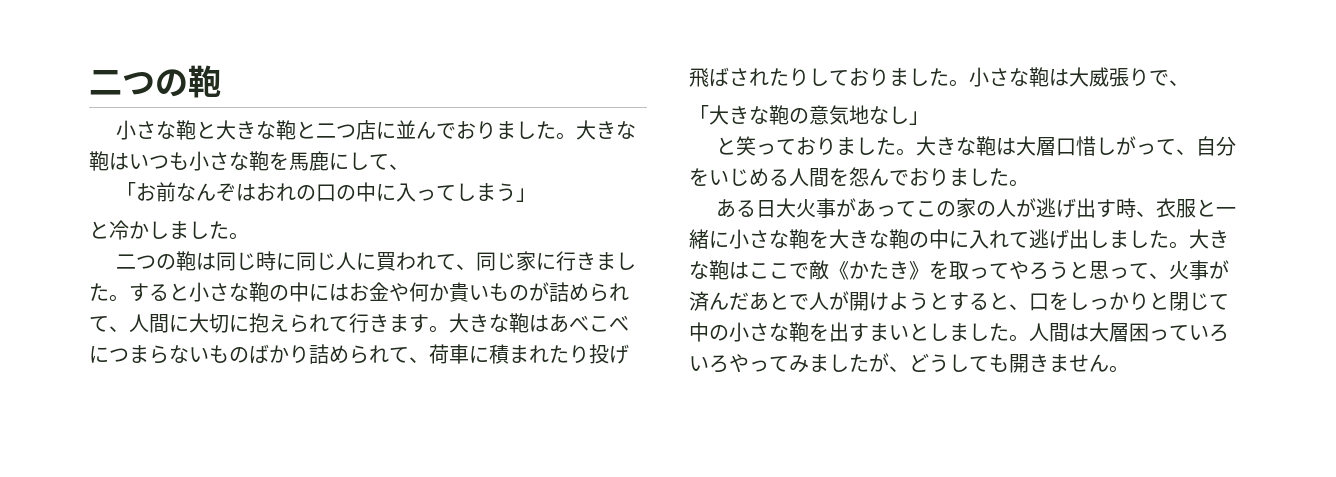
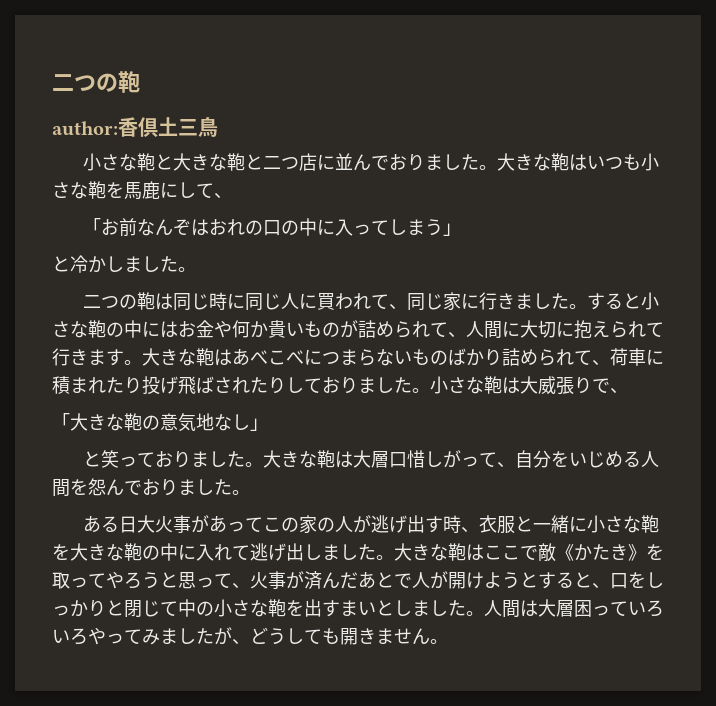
[89,65,221,98] 二つの鞄 -> [52,71,140,93] [52,117,218,137] 二つの鞄 // author:香倶土三鳥

